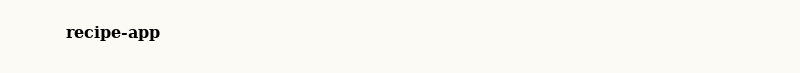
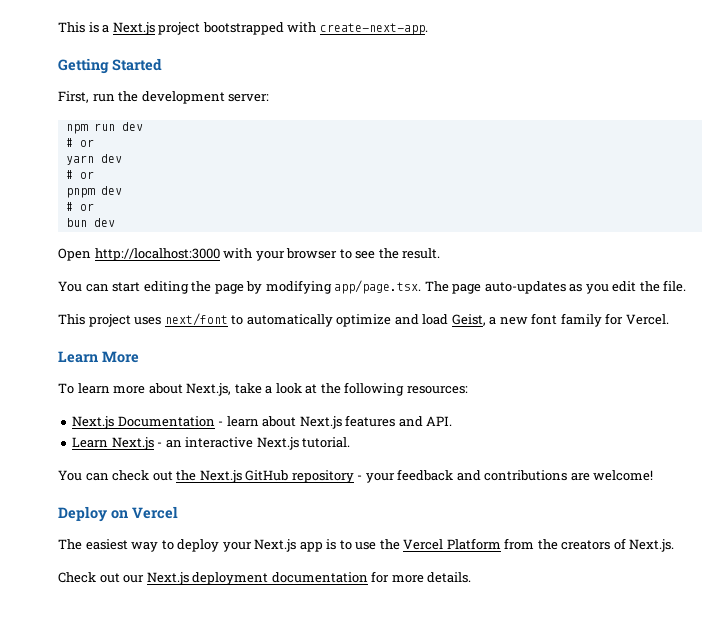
[66,26,160,41] recipe-app -> [58,22,428,35] [58,58,162,74] [58,91,270,104] [65,122,143,134] [65,138,94,147] [65,154,122,165] [65,170,94,179] [65,186,122,198] [65,202,94,211] [65,218,115,227] [58,248,441,261] [58,280,687,294] [58,313,669,327] [58,351,139,363] [58,382,468,396] [72,415,453,429] [72,437,351,450] [58,469,654,483] [58,506,178,522] [58,538,675,552] [58,571,472,585] This is a Next.js project bootstrapped with create-next-app. // Getting Started // First, run the development server: // npm run dev // # or // yarn dev // # or // pnpm dev // # or // bun dev // Open http://localhost:3000 with your browser to see the result. // You can start editing the page by modifying app/page.tsx. The page auto-updates as you edit the file. // This project uses next/font to automatically optimize and load Geist, a new font family for Vercel. // Learn More // To learn more about Next.js, take a look at the following resources: // Next.js Documentation - learn about Next.js features and API. // Learn Next.js - an interactive Next.js tutorial. // You can check out the Next.js GitHub repository - your feedback and contributions are welcome! // Deploy on Vercel // The easiest way to deploy your Next.js app is to use the Vercel Platform from the creators of Next.js. // Check out our Next.js deployment documentation for more details.

